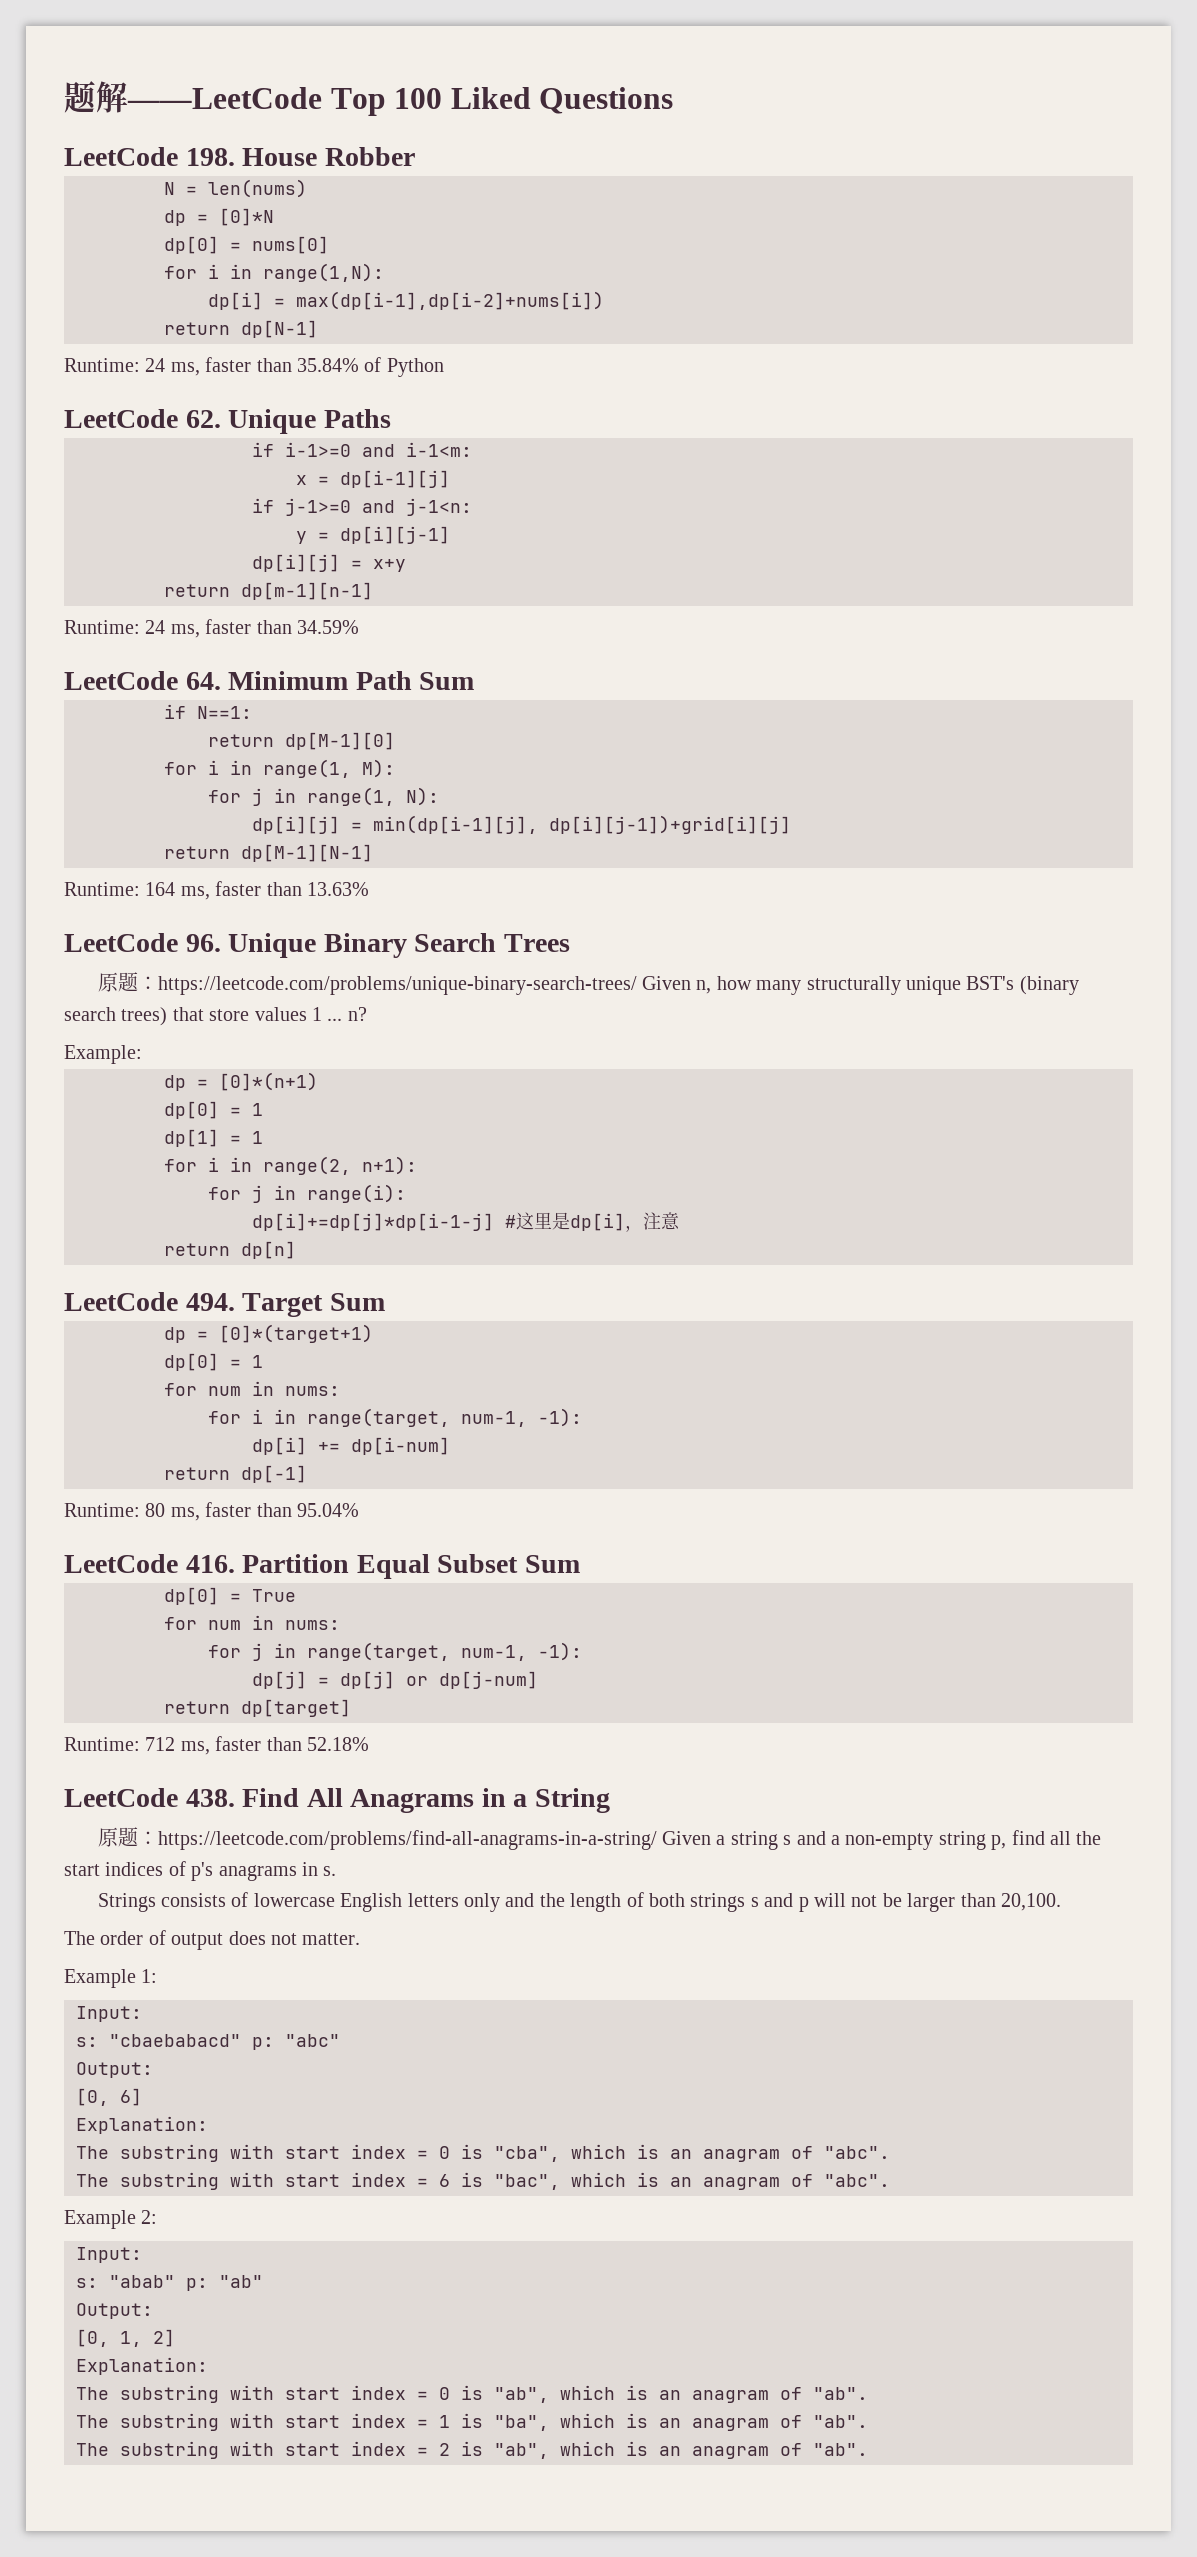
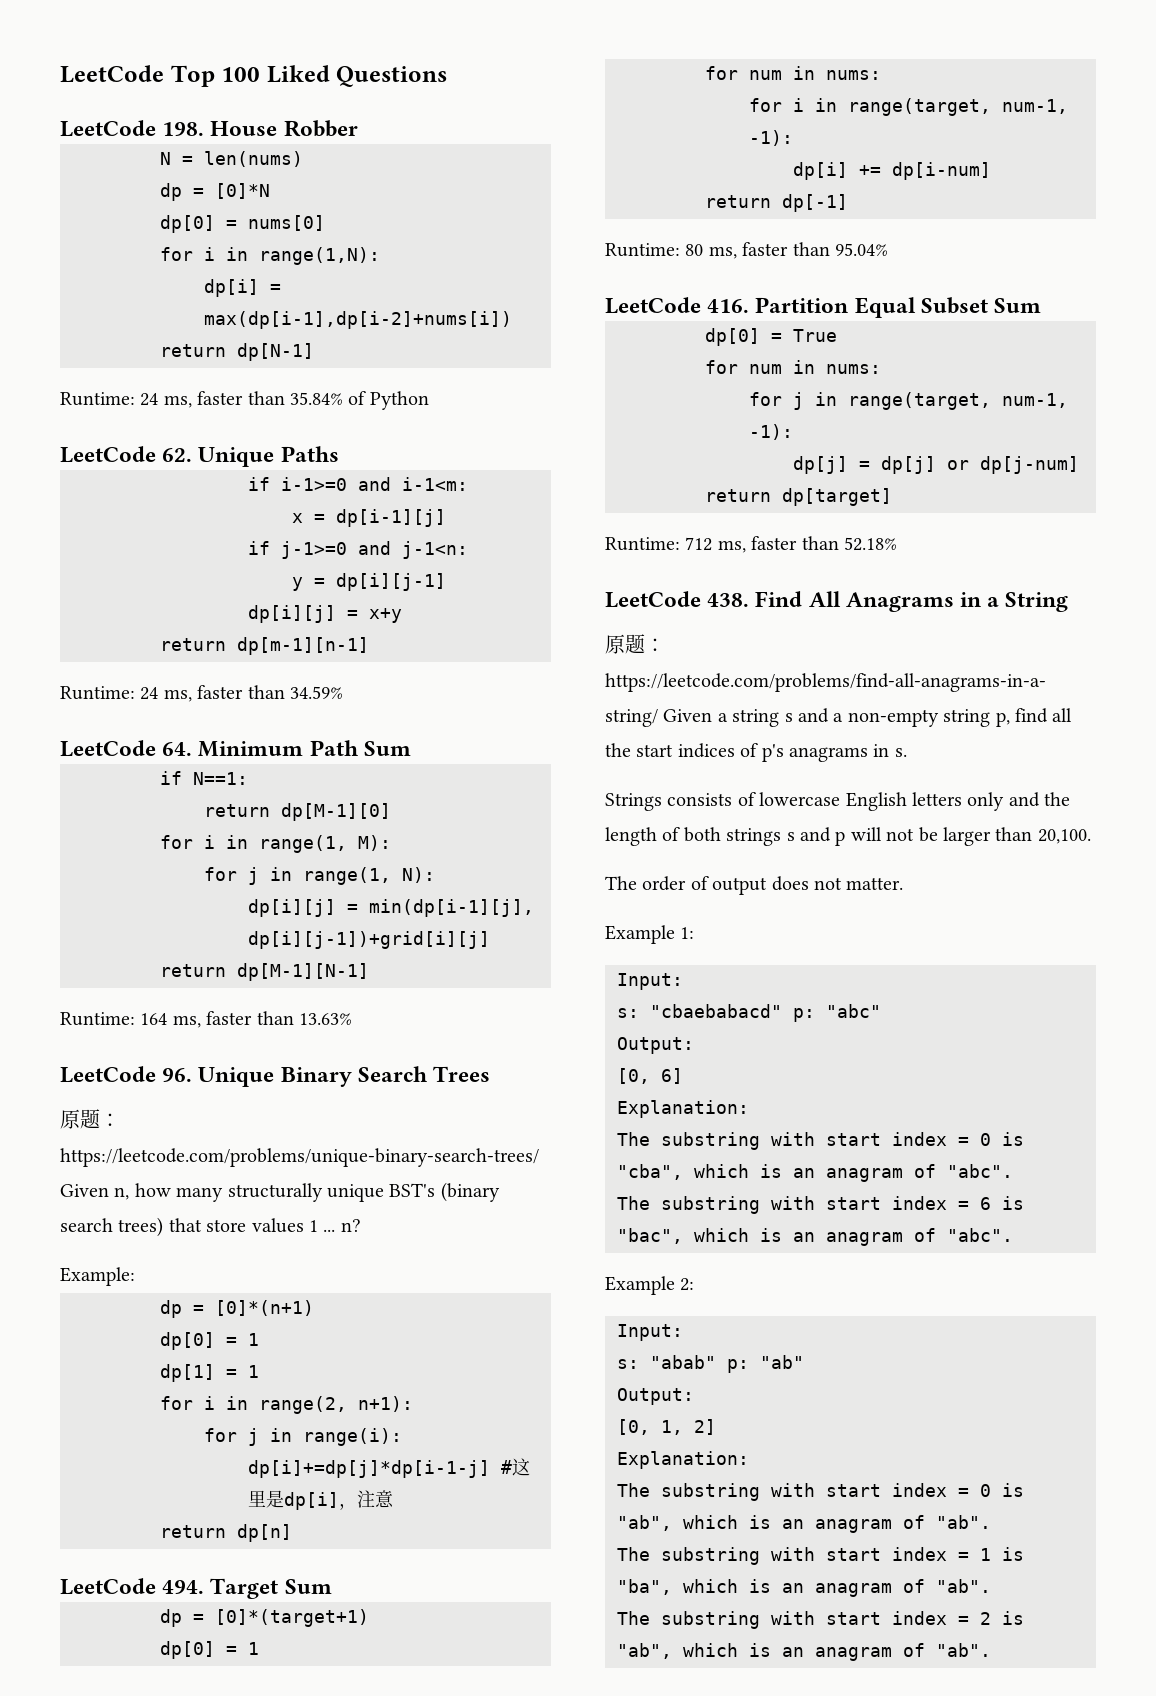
[64,81,322,113] 题解——LeetCode -> [60,65,164,83] LeetCode

